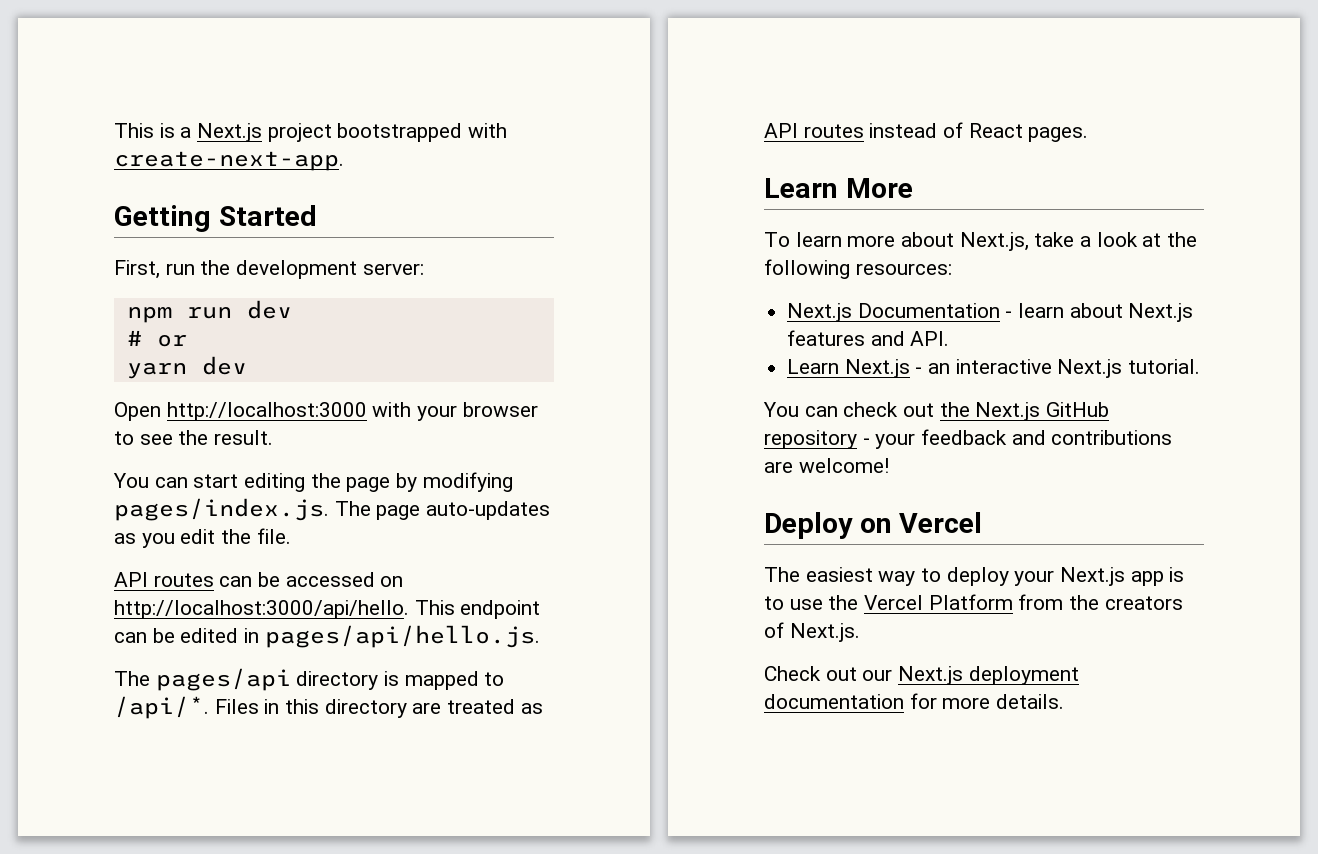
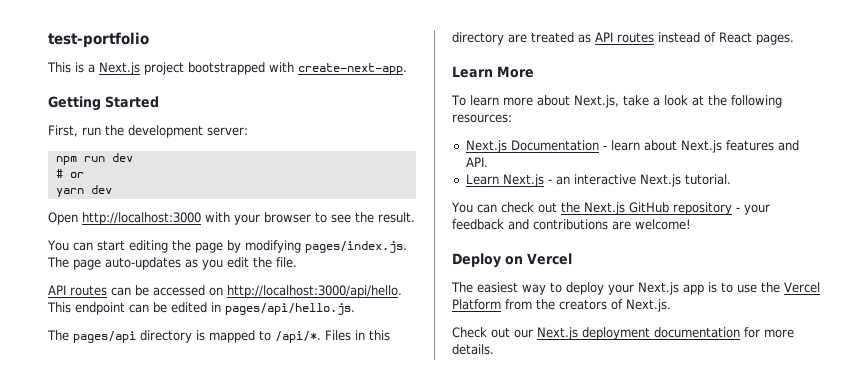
(114, 130) none -> [48,32,149,48] test-portfolio //

